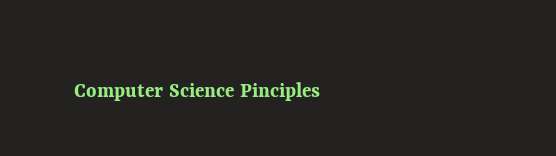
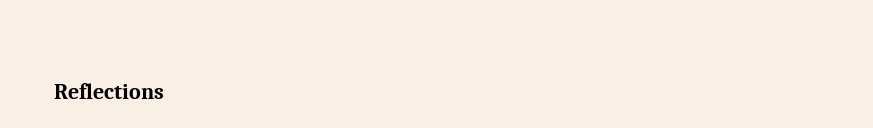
[74,82,320,101] Computer Science Pinciples -> [54,83,164,99] Reflections

